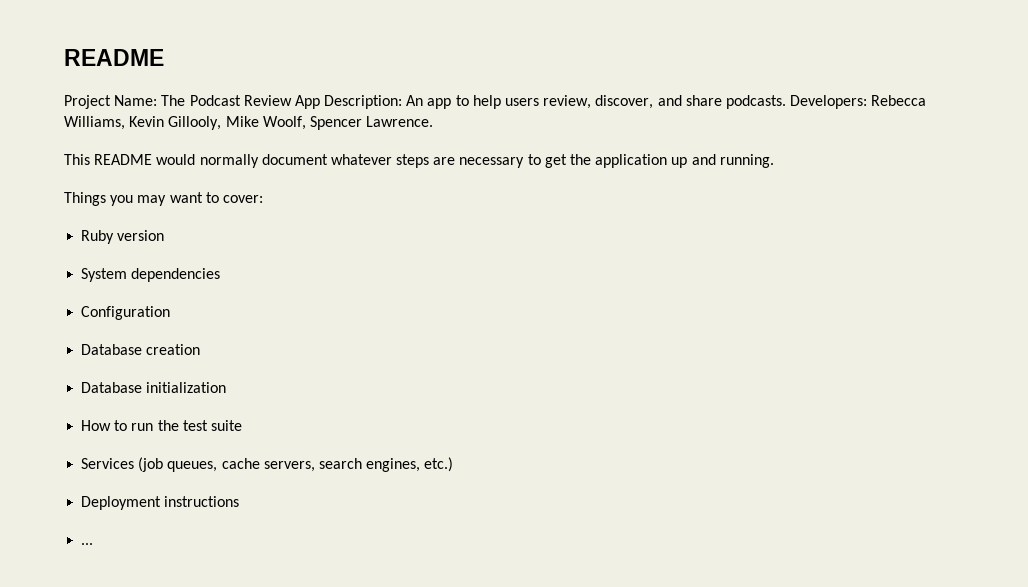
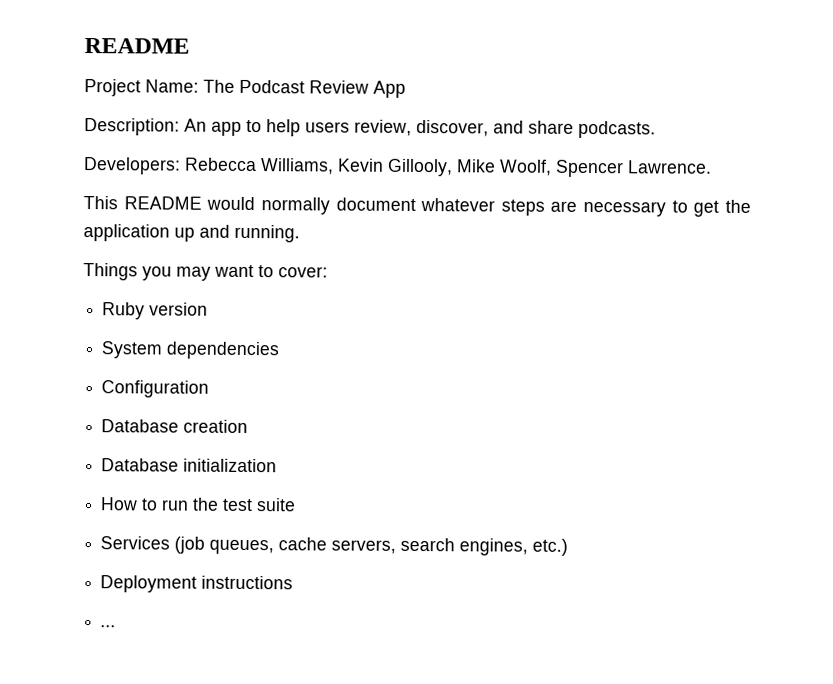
(320, 102) none -> (406, 89) //
(786, 102) none -> (656, 129) //

